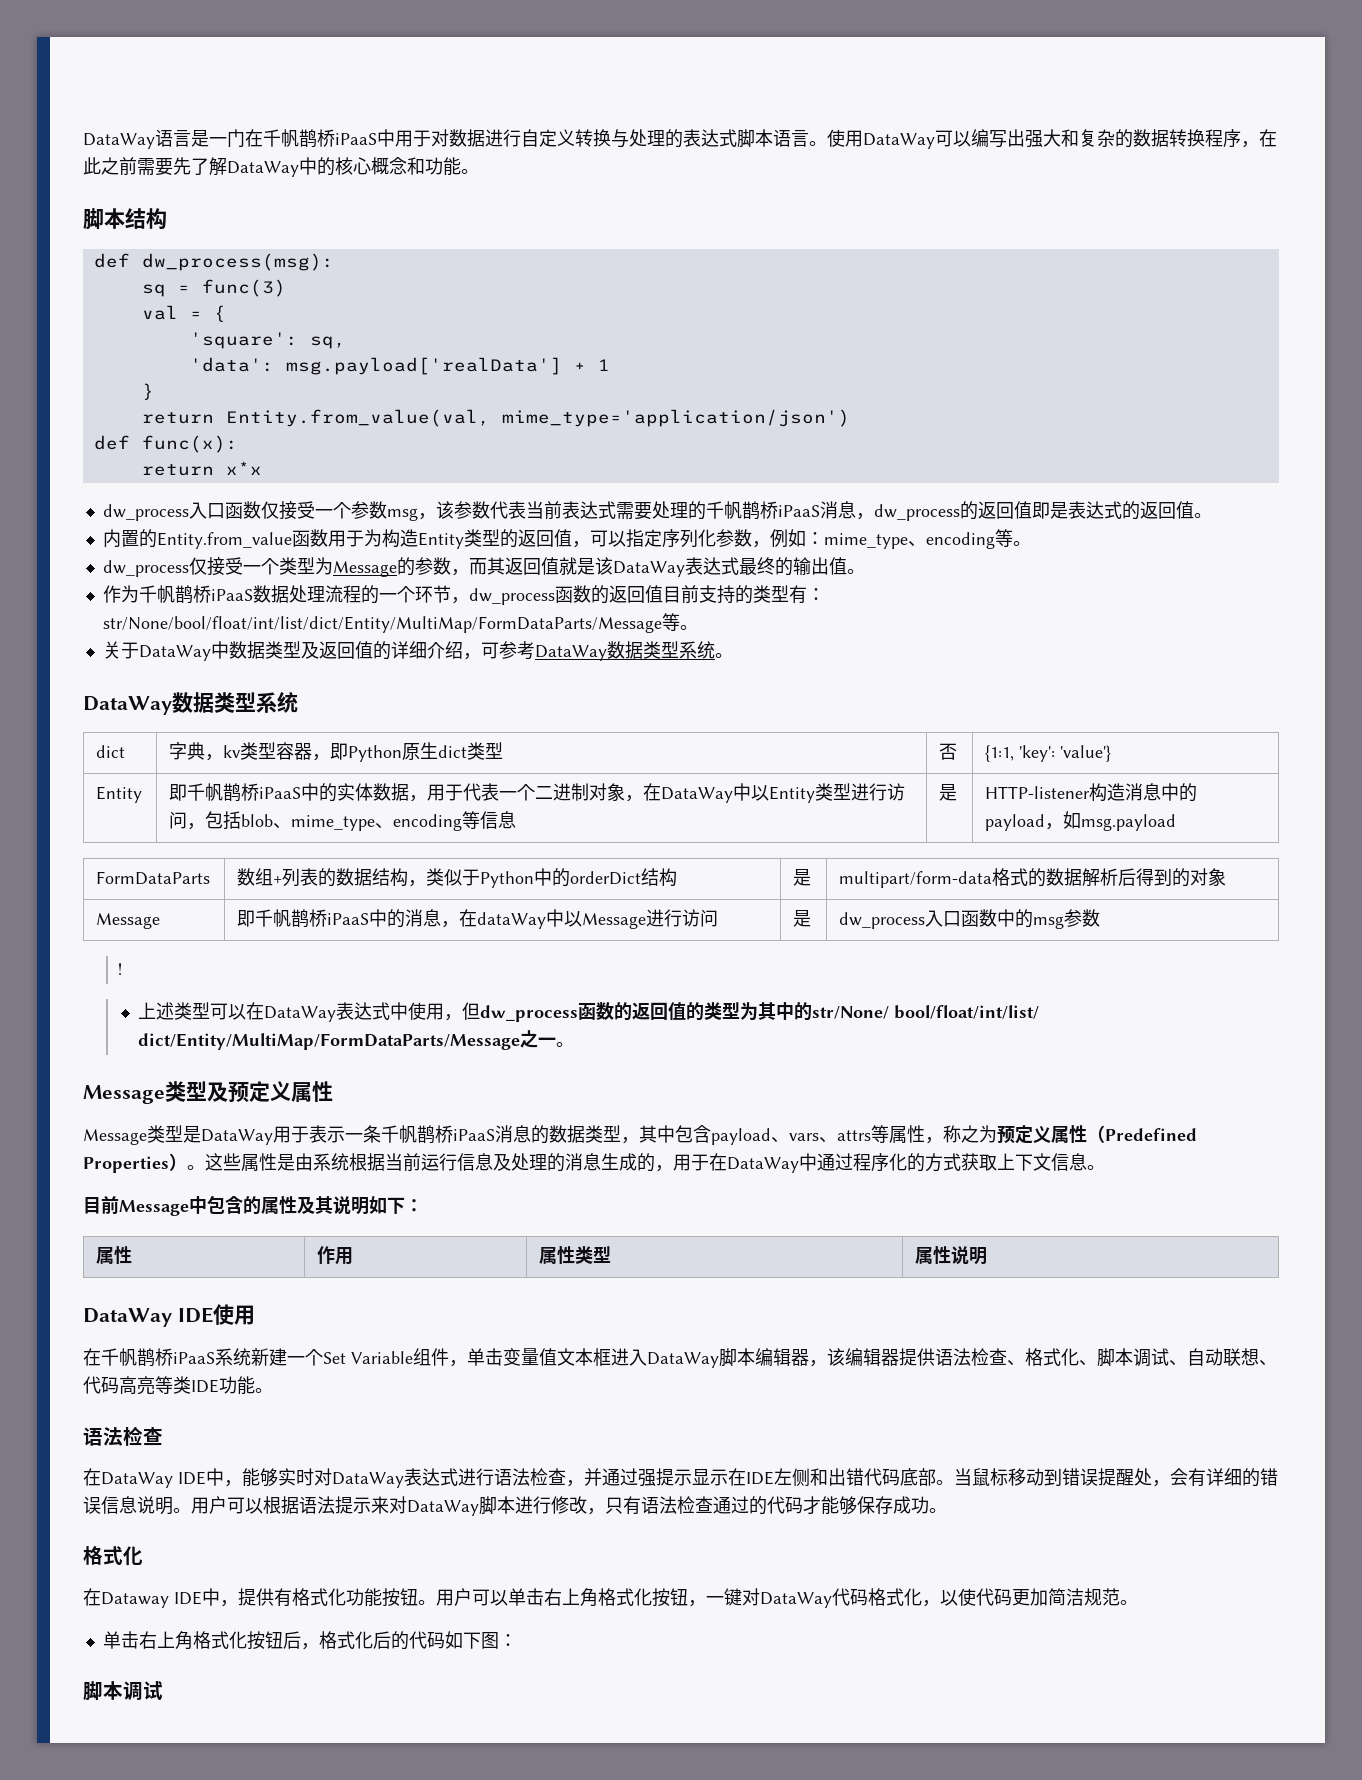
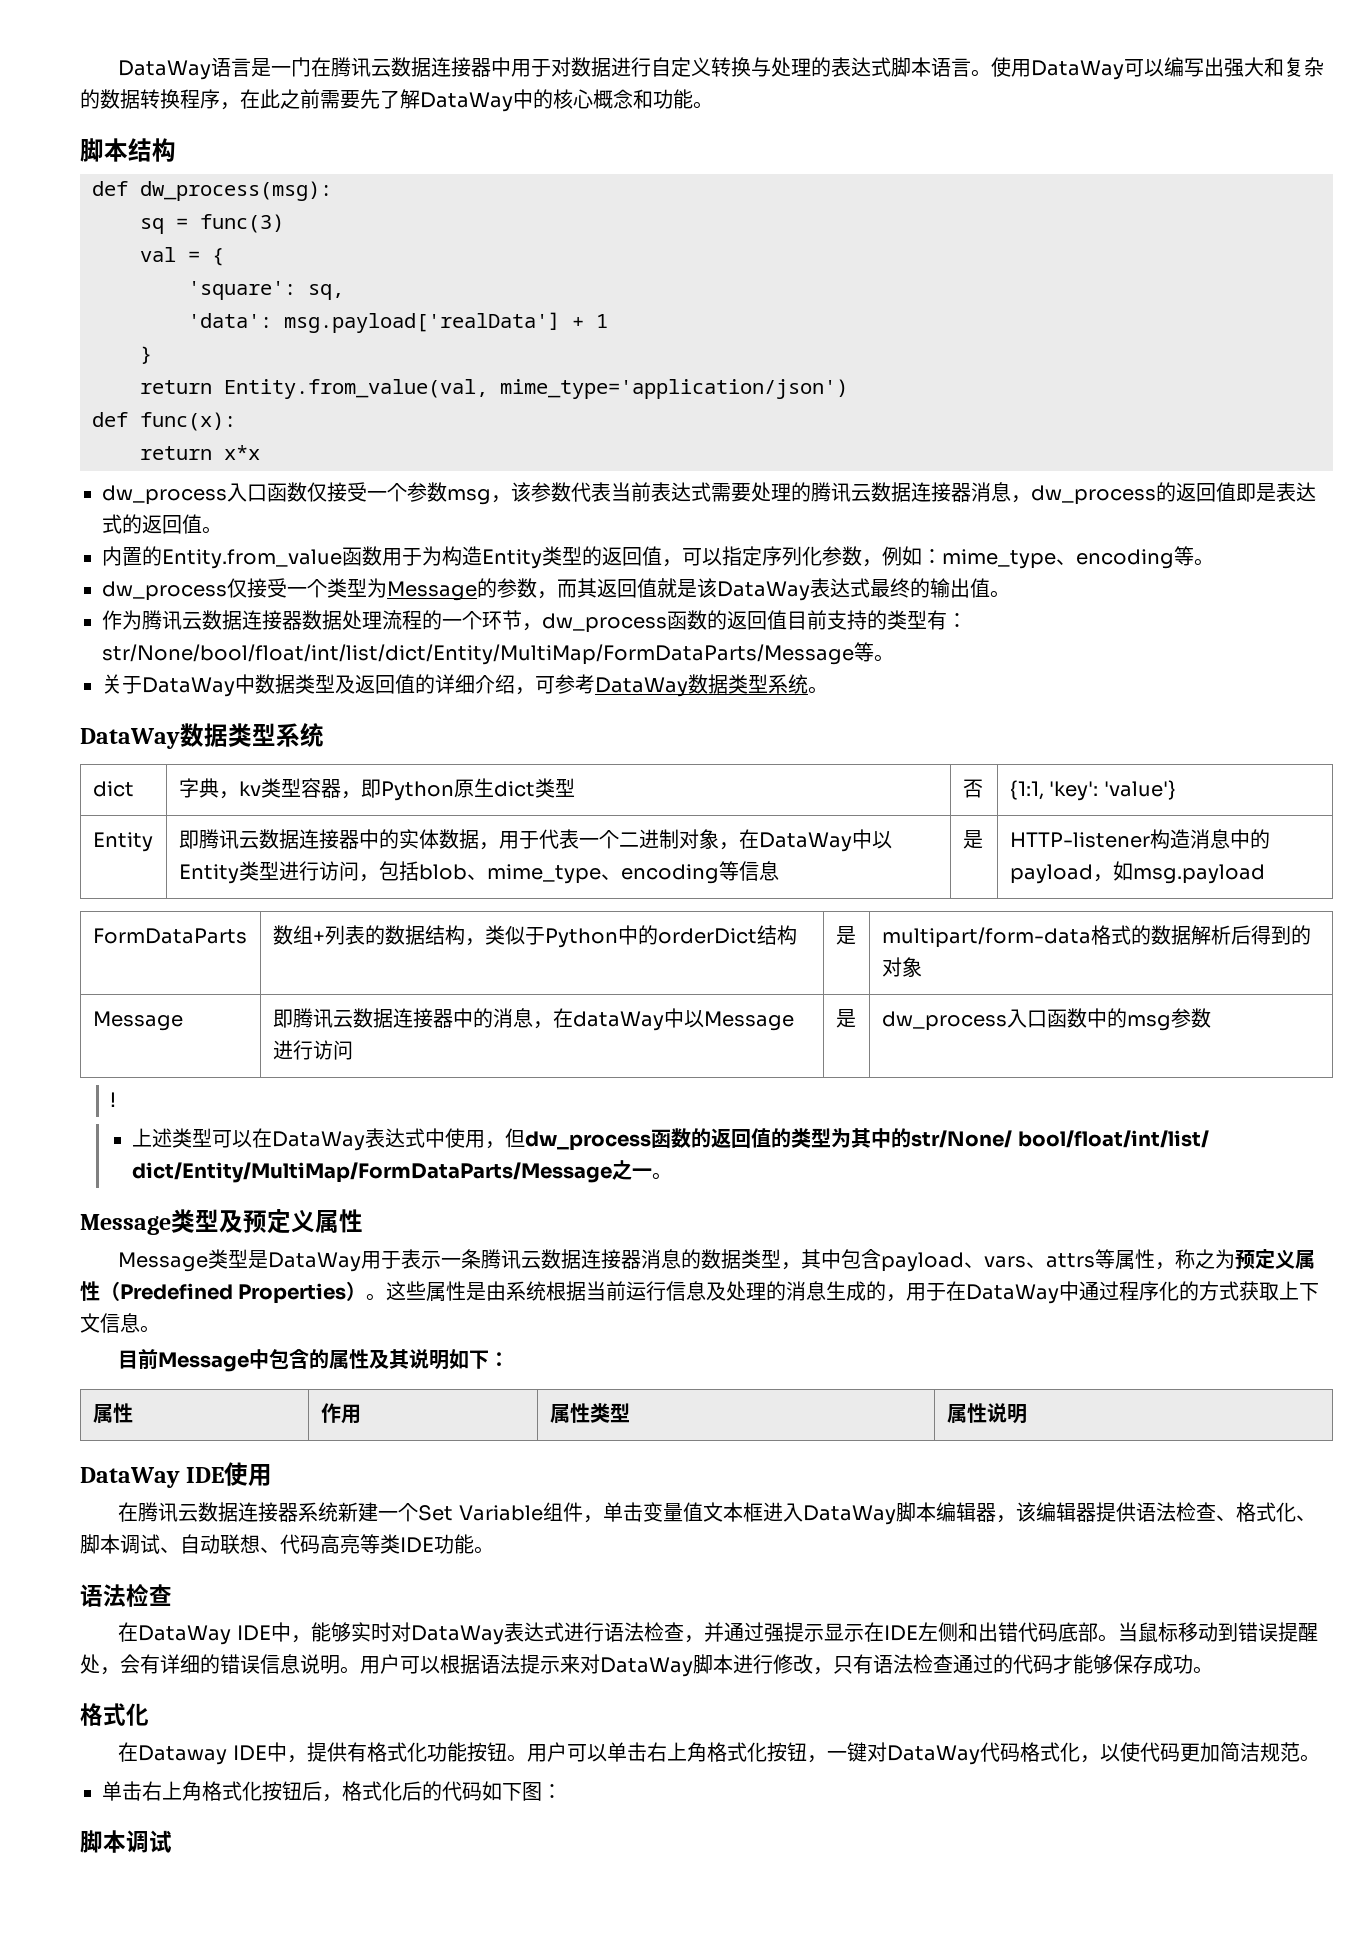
[263,129,377,148] 千帆鹊桥iPaaS -> [331,57,492,77] 腾讯云数据连接器
[705,501,820,520] 千帆鹊桥iPaaS -> [811,482,971,502] 腾讯云数据连接器
[138,585,253,604] 千帆鹊桥iPaaS -> [142,610,302,630] 腾讯云数据连接器
[187,783,302,802] 千帆鹊桥iPaaS -> [198,829,359,849] 腾讯云数据连接器
[255,909,370,928] 千帆鹊桥iPaaS -> [292,1008,453,1028] 腾讯云数据连接器
[381,1125,495,1144] 千帆鹊桥iPaaS -> [481,1249,642,1269] 腾讯云数据连接器
[101,1348,215,1367] 千帆鹊桥iPaaS -> [138,1502,299,1522] 腾讯云数据连接器

